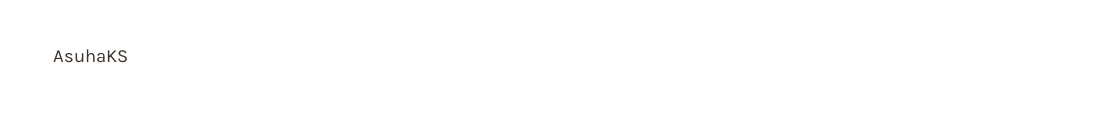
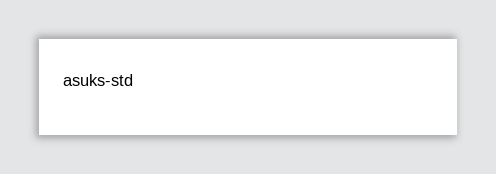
[53,49,128,63] AsuhaKS -> [63,74,133,86] asuks-std

